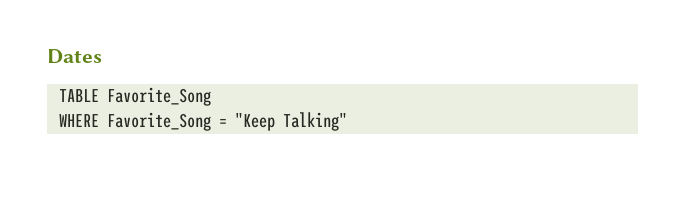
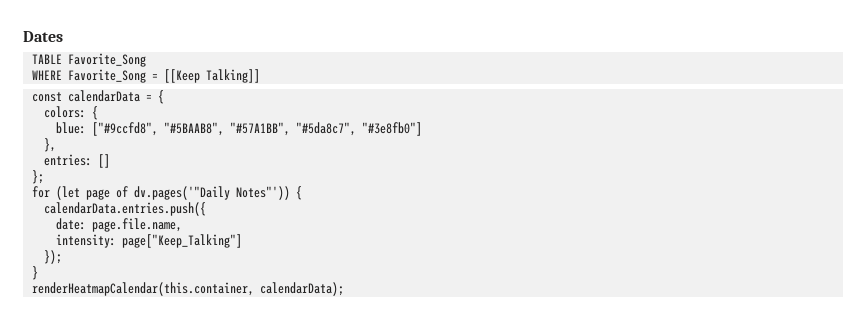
[235,112,347,131] "Keep Talking" -> [163,69,260,83] [31,90,164,104] [43,106,98,120] [55,122,422,136] [43,138,56,152] [43,154,110,168] [31,170,44,184] [31,186,302,200] [43,202,206,216] [55,218,182,232] [55,234,242,248] [43,250,62,264] [31,266,38,280] [31,282,344,296] [[Keep Talking]] // const calendarData = { // colors: { // blue: ["#9ccfd8", "#5BAAB8", "#57A1BB", "#5da8c7", "#3e8fb0"] // }, // entries: [] // }; // for (let page of dv.pages('"Daily Notes"')) { // calendarData.entries.push({ // date: page.file.name, // intensity: page["Keep_Talking"] // }); // } // renderHeatmapCalendar(this.container, calendarData);

